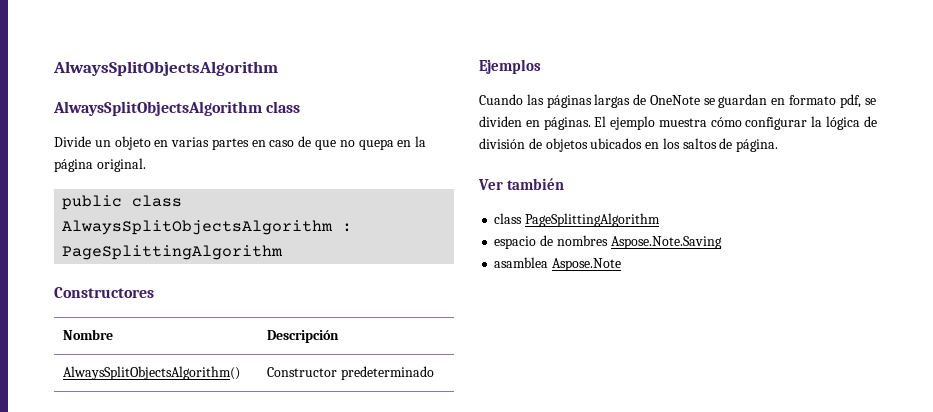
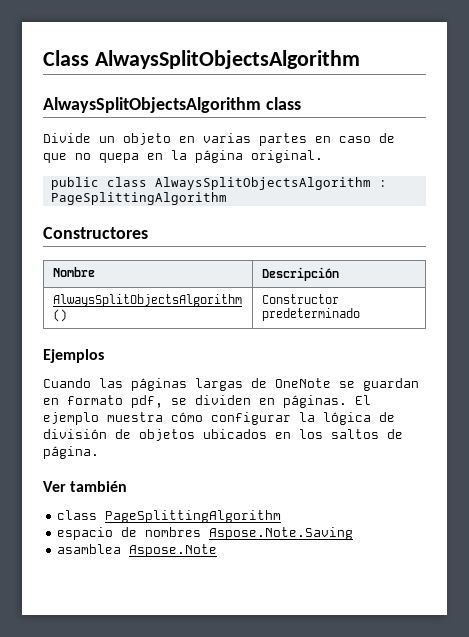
(53, 68) none -> [43,50,89,66] Class

